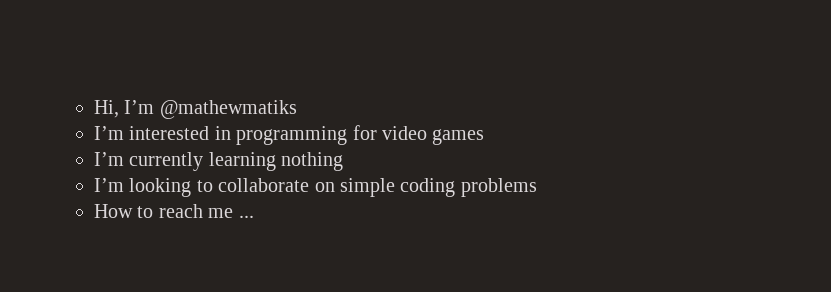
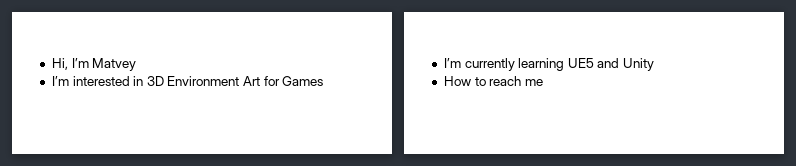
[159,100,297,119] @mathewmatiks -> [92,58,137,71] Matvey
[236,125,485,145] [94,152,344,171] [94,178,537,197] programming for video games // I’m currently learning nothing // I’m looking to collaborate on simple coding problems -> [146,76,324,86] [443,58,655,71] 3D Environment Art for Games // I’m currently learning UE5 and Unity
[238,215,254,218] ... -> (543, 82) none

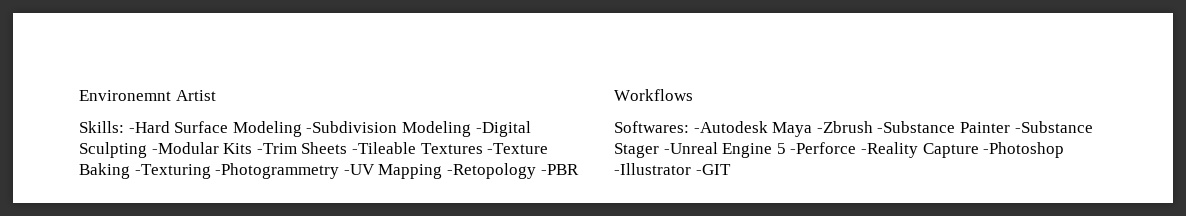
[51,58,137,71] [51,76,324,86] [443,58,655,71] [443,76,543,86] Hi, I’m Matvey // I’m interested in 3D Environment Art for Games // I’m currently learning UE5 and Unity // How to reach me -> [79,90,216,101] [79,121,531,137] [79,142,549,158] [79,163,579,179] [614,89,693,101] [614,121,1093,137] [614,142,1065,158] [614,163,731,175] Environemnt Artist // Skills: -Hard Surface Modeling -Subdivision Modeling -Digital Sculpting -Modular Kits -Trim Sheets -Tileable Textures -Texture Baking -Texturing -Photogrammetry -UV Mapping -Retopology -PBR Workflows // Softwares: -Autodesk Maya -Zbrush -Substance Painter -Substance Stager -Unreal Engine 5 -Perforce -Reality Capture -Photoshop -Illustrator -GIT

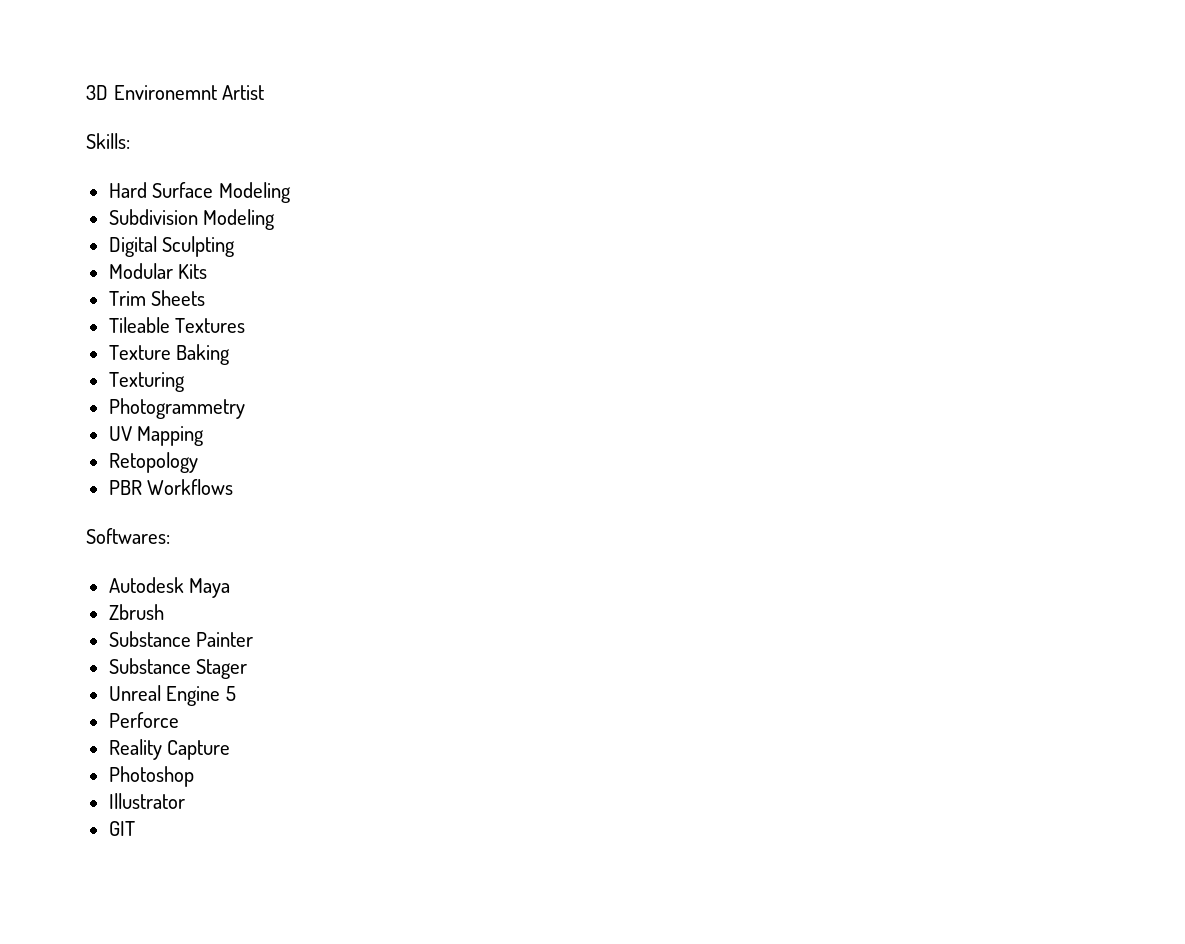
(79, 95) none -> [86,85,108,100] 3D
[128,121,170,133] -Hard -> [108,182,147,198] // Hard
[306,121,531,137] -Subdivision Modeling -Digital -> [108,209,276,230] [108,236,157,257] // Subdivision Modeling // Digital
[151,142,219,154] -Modular -> [108,263,173,279] // Modular
[256,143,297,154] -Trim -> [108,291,146,306] // Trim
[351,142,416,154] -Tileable -> [108,317,170,333] // Tileable
[487,143,549,154] -Texture -> [108,345,171,360] // Texture
[134,163,375,179] -Texturing -Photogrammetry -UV -> [108,372,185,392] [108,398,245,419] [108,426,132,441] // Texturing // Photogrammetry // UV
[446,163,579,179] -Retopology -PBR -> [108,452,198,473] [108,480,142,495] // Retopology // PBR
[693,121,768,133] -Autodesk -> [108,577,184,593] // Autodesk
[816,121,956,133] -Zbrush -Substance -> [108,604,164,620] [108,631,191,647] // Zbrush // Substance
[1014,121,1093,133] -Substance -> [108,658,191,674] // Substance
[663,142,718,154] -Unreal -> [108,685,161,701] // Unreal
[790,142,918,158] -Perforce -Reality -> [108,712,179,728] [108,739,162,760] // Perforce // Reality
[983,142,1065,158] [614,163,731,175] -Photoshop -Illustrator -GIT -> [108,766,194,787] [108,793,185,809] [108,821,135,836] // Photoshop // Illustrator // GIT

